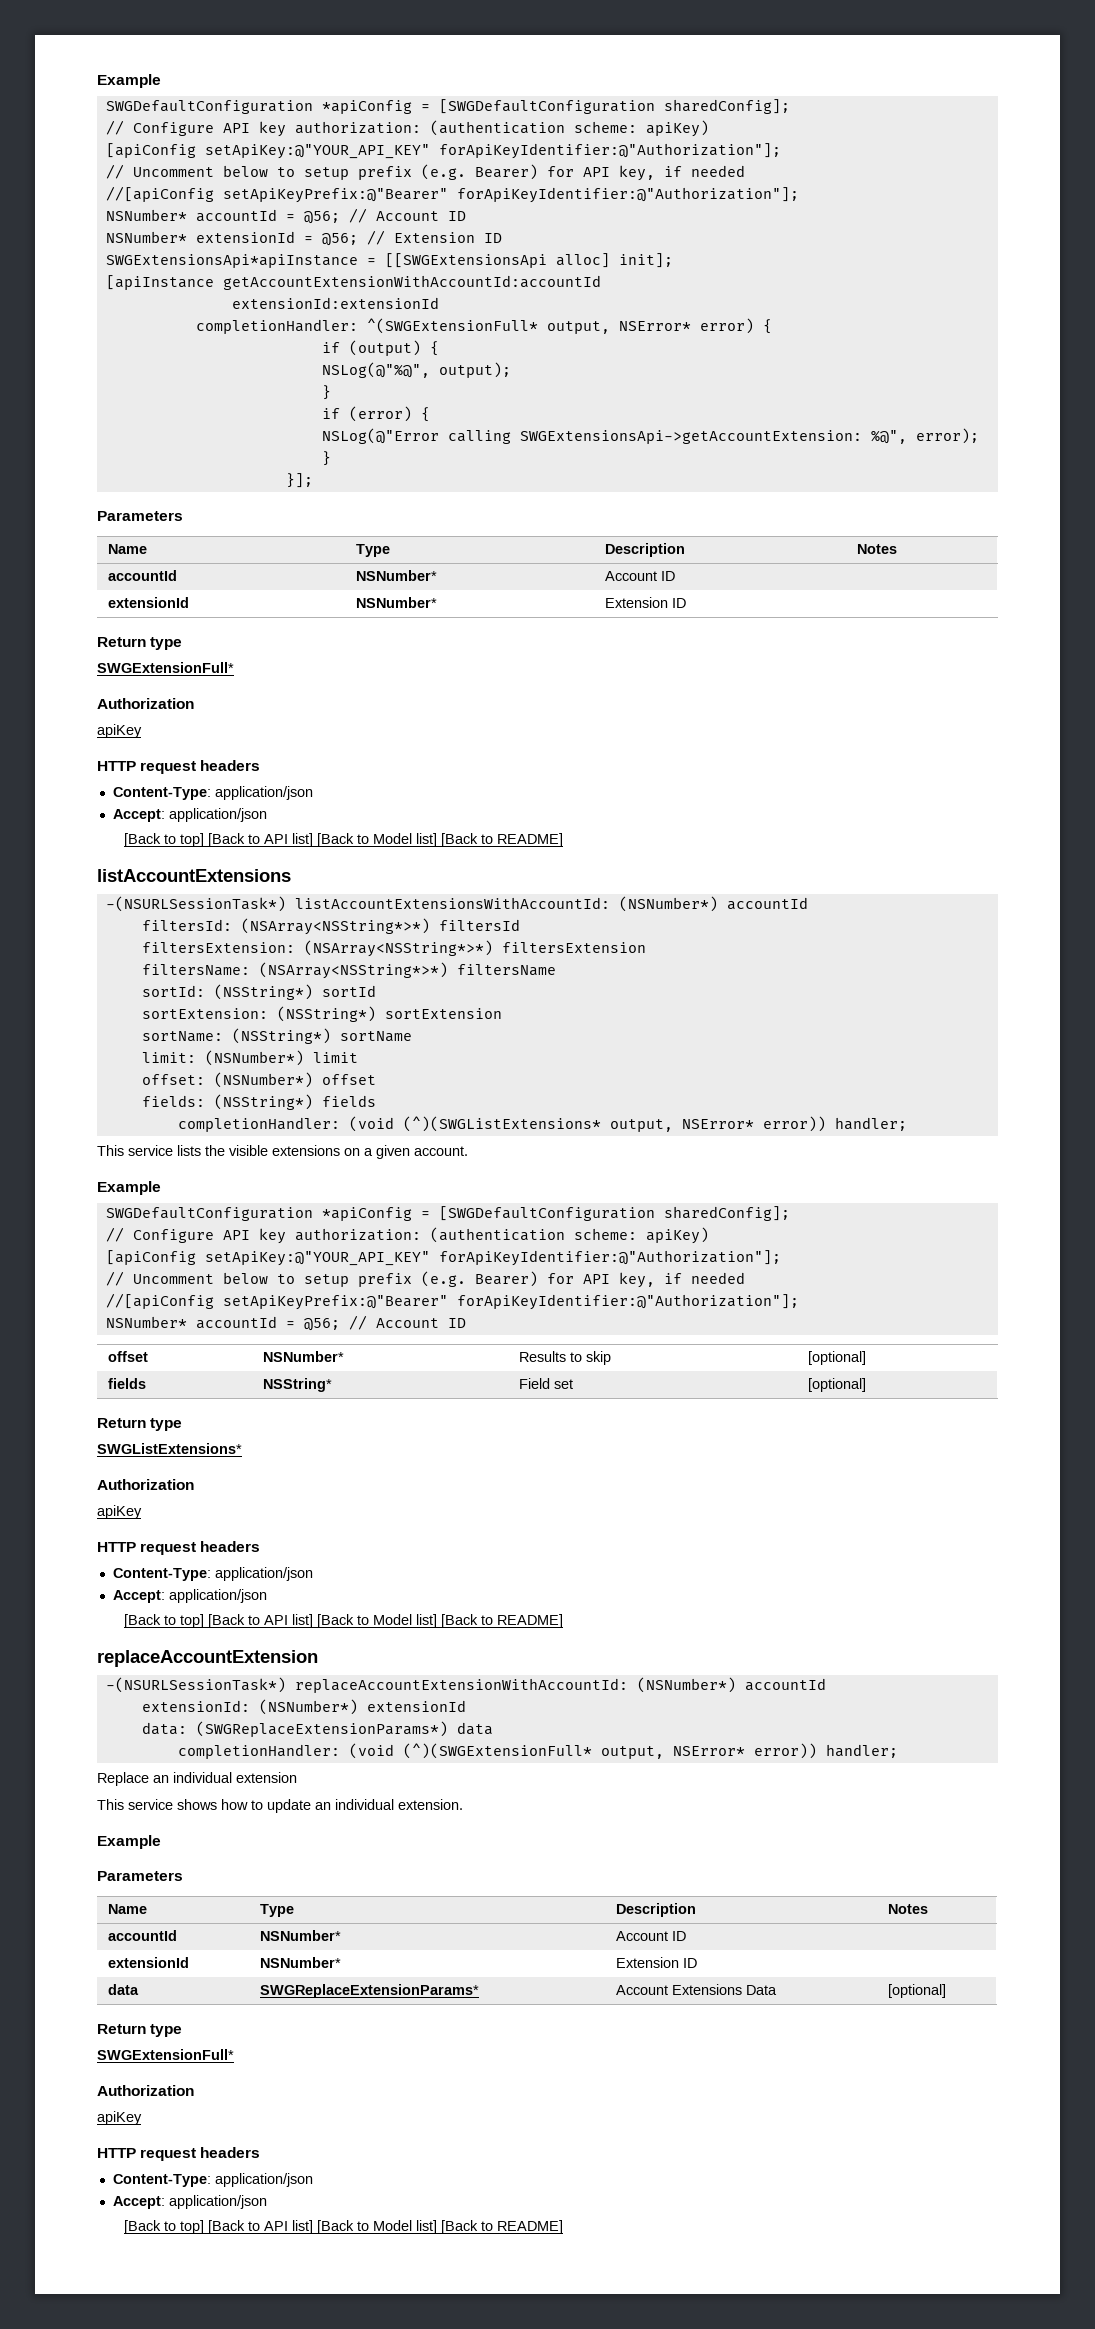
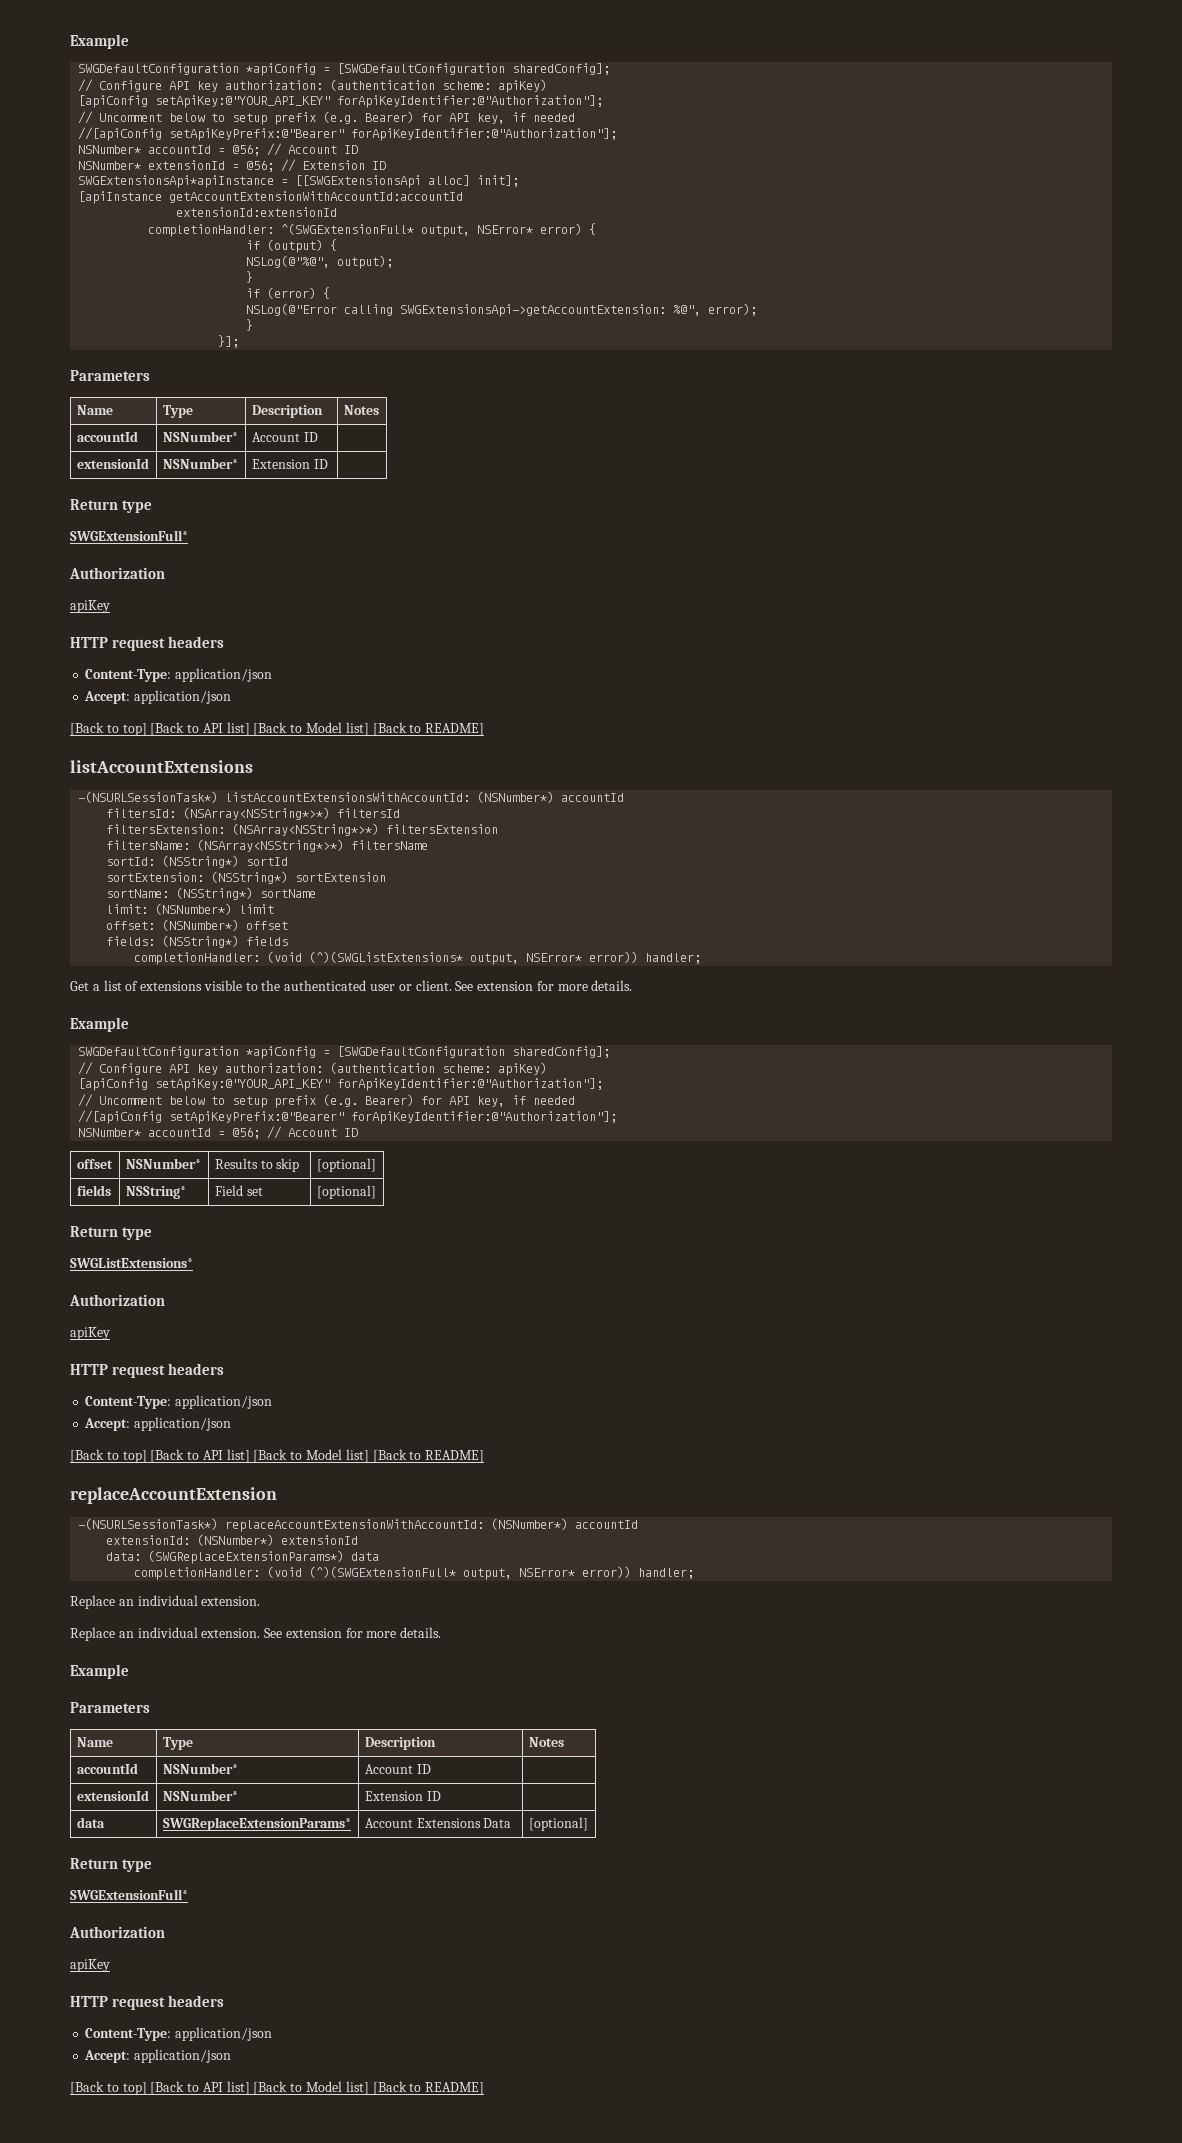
[97,1145,468,1159] This service lists the visible extensions on a given account. -> [70,980,633,991] Get a list of extensions visible to the authenticated user or client. See extension for more details.
[236,1772,297,1783] [97,1799,463,1813] extension // This service shows how to update an individual extension. -> [201,1596,261,1606] [70,1627,442,1641] extension. // Replace an individual extension. See extension for more details.

